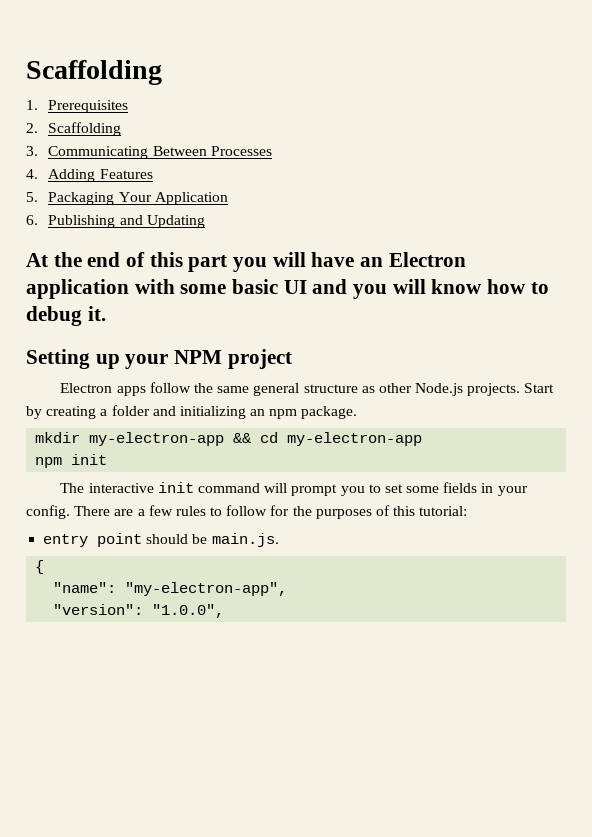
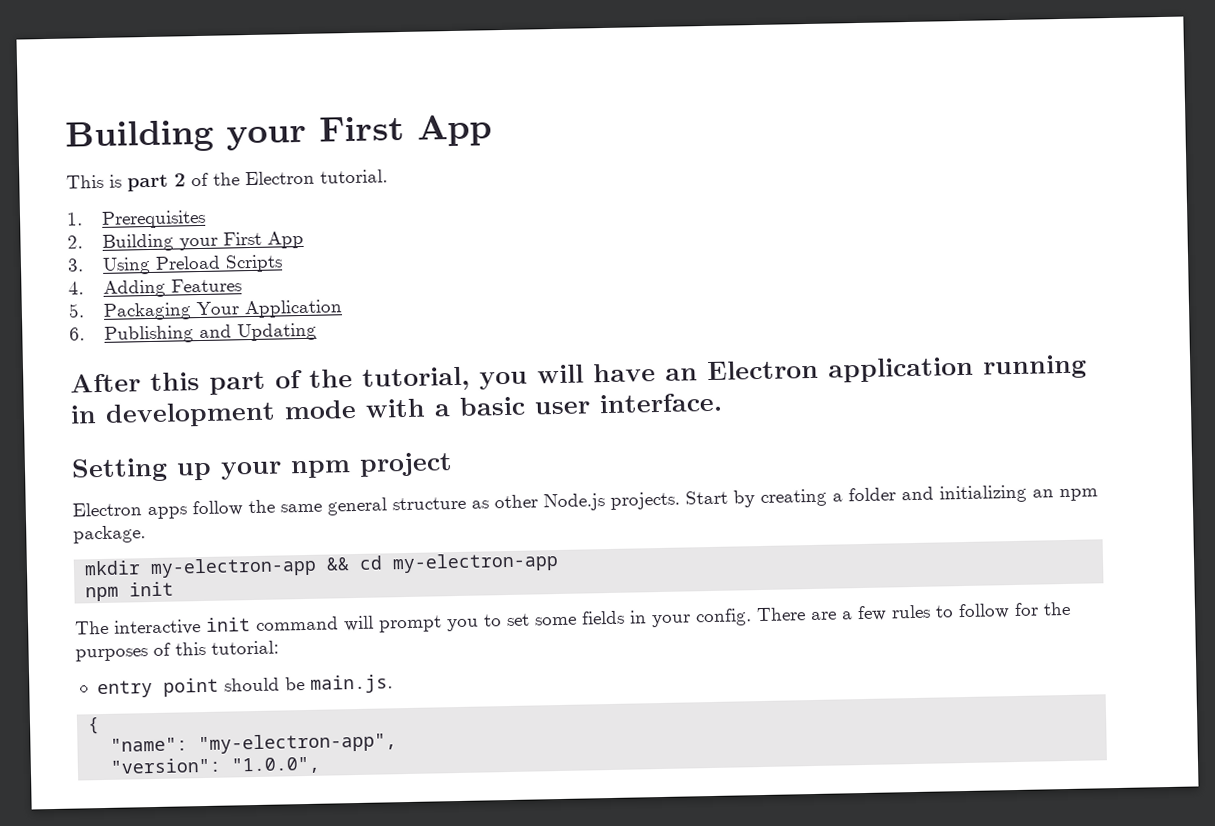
[26,60,162,85] [26,100,129,113] [26,122,122,136] [26,146,272,159] Scaffolding // 1. Prerequisites // 2. Scaffolding // 3. Communicating Between Processes -> [65,114,492,154] [66,169,388,192] [66,209,206,229] [67,230,304,252] [67,254,283,275] Building your First App // This is part 2 of the Electron tutorial. // 1. Prerequisites // 2. Building your First App // 3. Using Preload Scripts
[26,252,228,272] At the end of this part -> [70,366,470,395] After this part of the tutorial,
[134,279,549,299] [26,306,106,326] with some basic UI and you will know how to debug it. -> [982,354,1087,380] [70,392,722,428] running in development mode with a basic user interface.
[174,350,223,364] NPM -> [290,460,351,479] npm

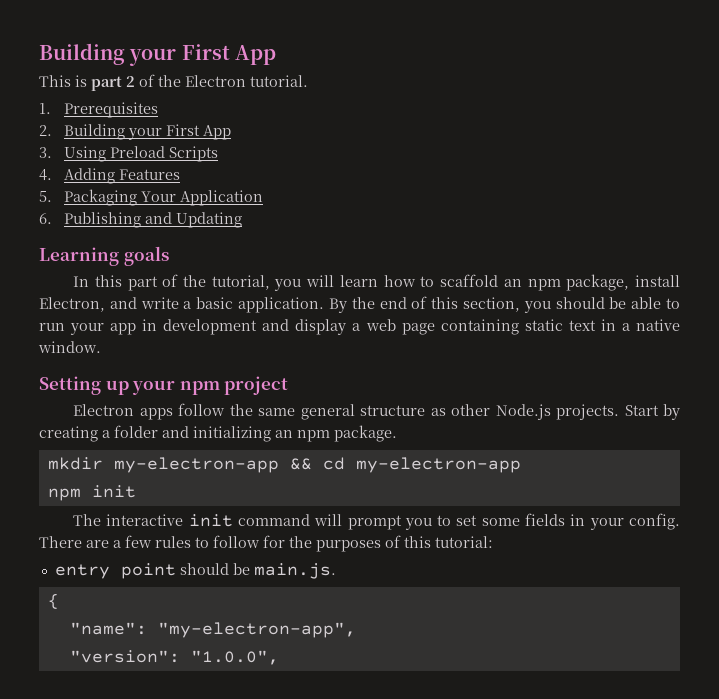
[70,373,141,393] After -> [39,246,169,266] [73,276,90,287] Learning goals // In
[593,354,1087,383] [70,392,722,428] have an Electron application running in development mode with a basic user interface. -> [339,274,681,291] [39,296,680,313] [39,319,681,335] [38,341,101,353] learn how to scaffold an npm package, install Electron, and write a basic application. By the end of this section, you should be able to run your app in development and display a web page containing static text in a native window.

